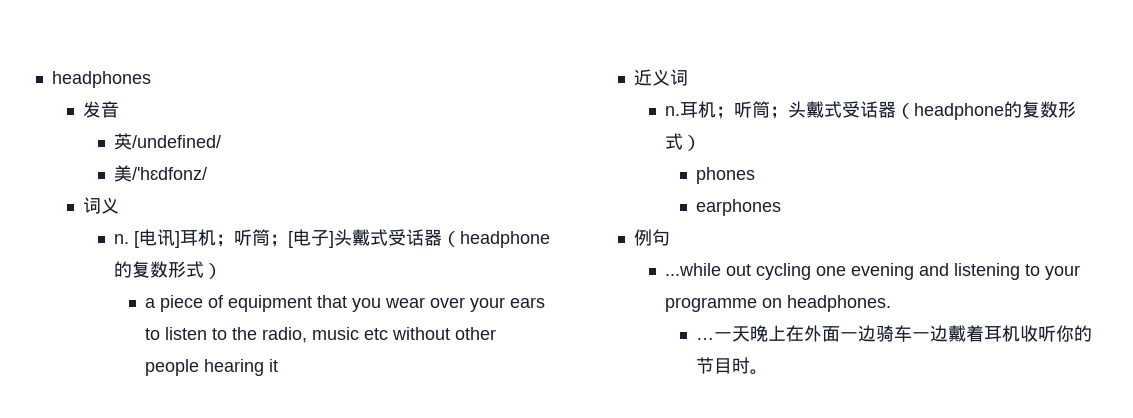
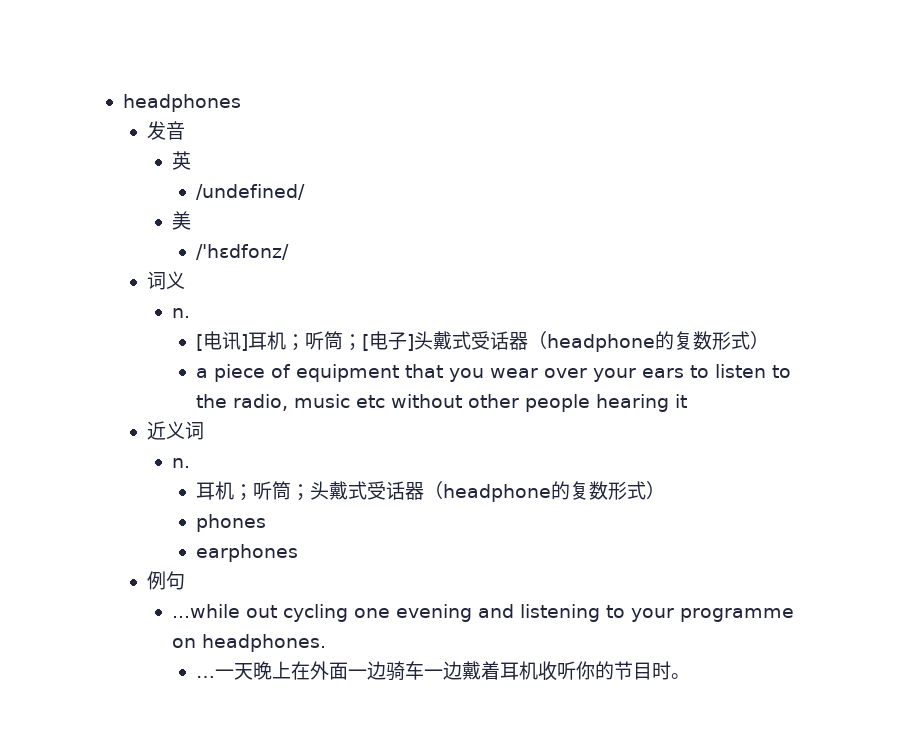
(132, 141) none -> (191, 160) //
(132, 173) none -> (191, 220) //
(129, 239) none -> (190, 313) //
(680, 111) none -> (190, 463) //

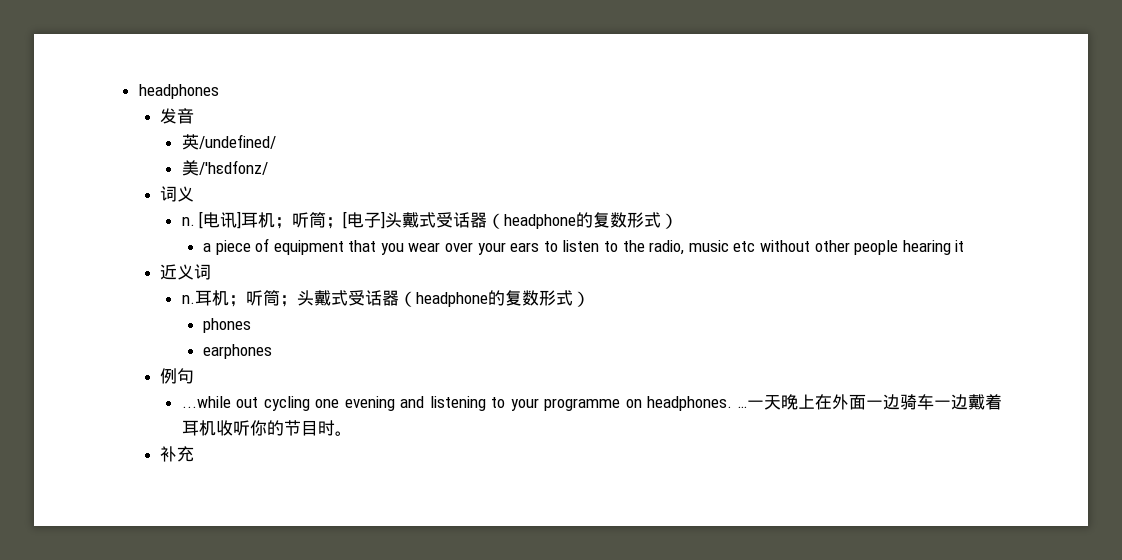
(191, 160) // -> (199, 142) none
(191, 220) // -> (199, 168) none
(190, 313) // -> (195, 221) none
(190, 463) // -> (195, 299) none
(326, 643) // -> (733, 403) none
(691, 676) none -> [160,446,195,462] // 补充

